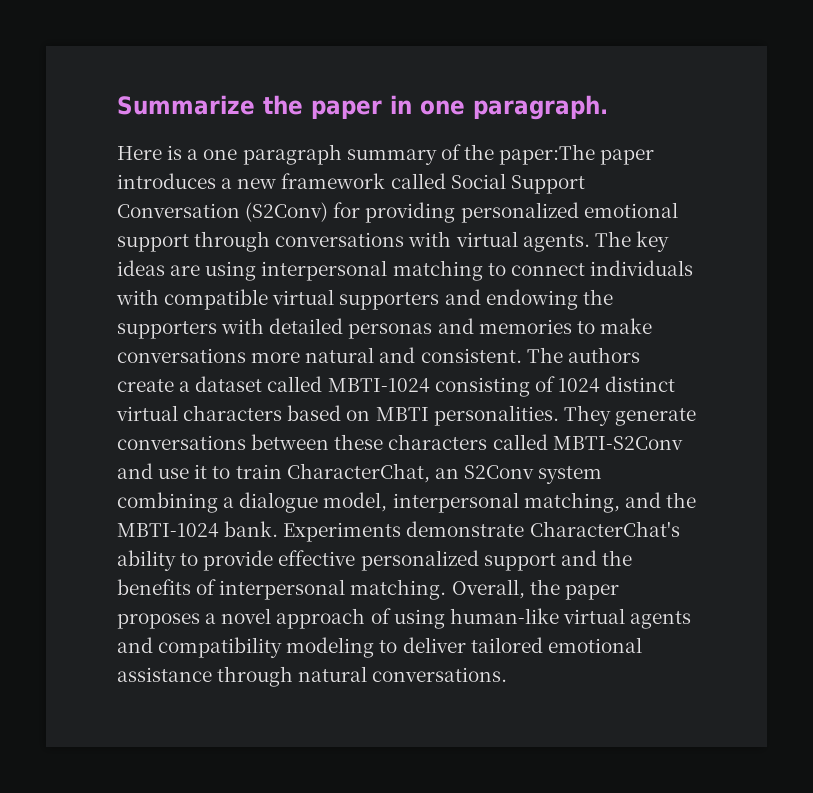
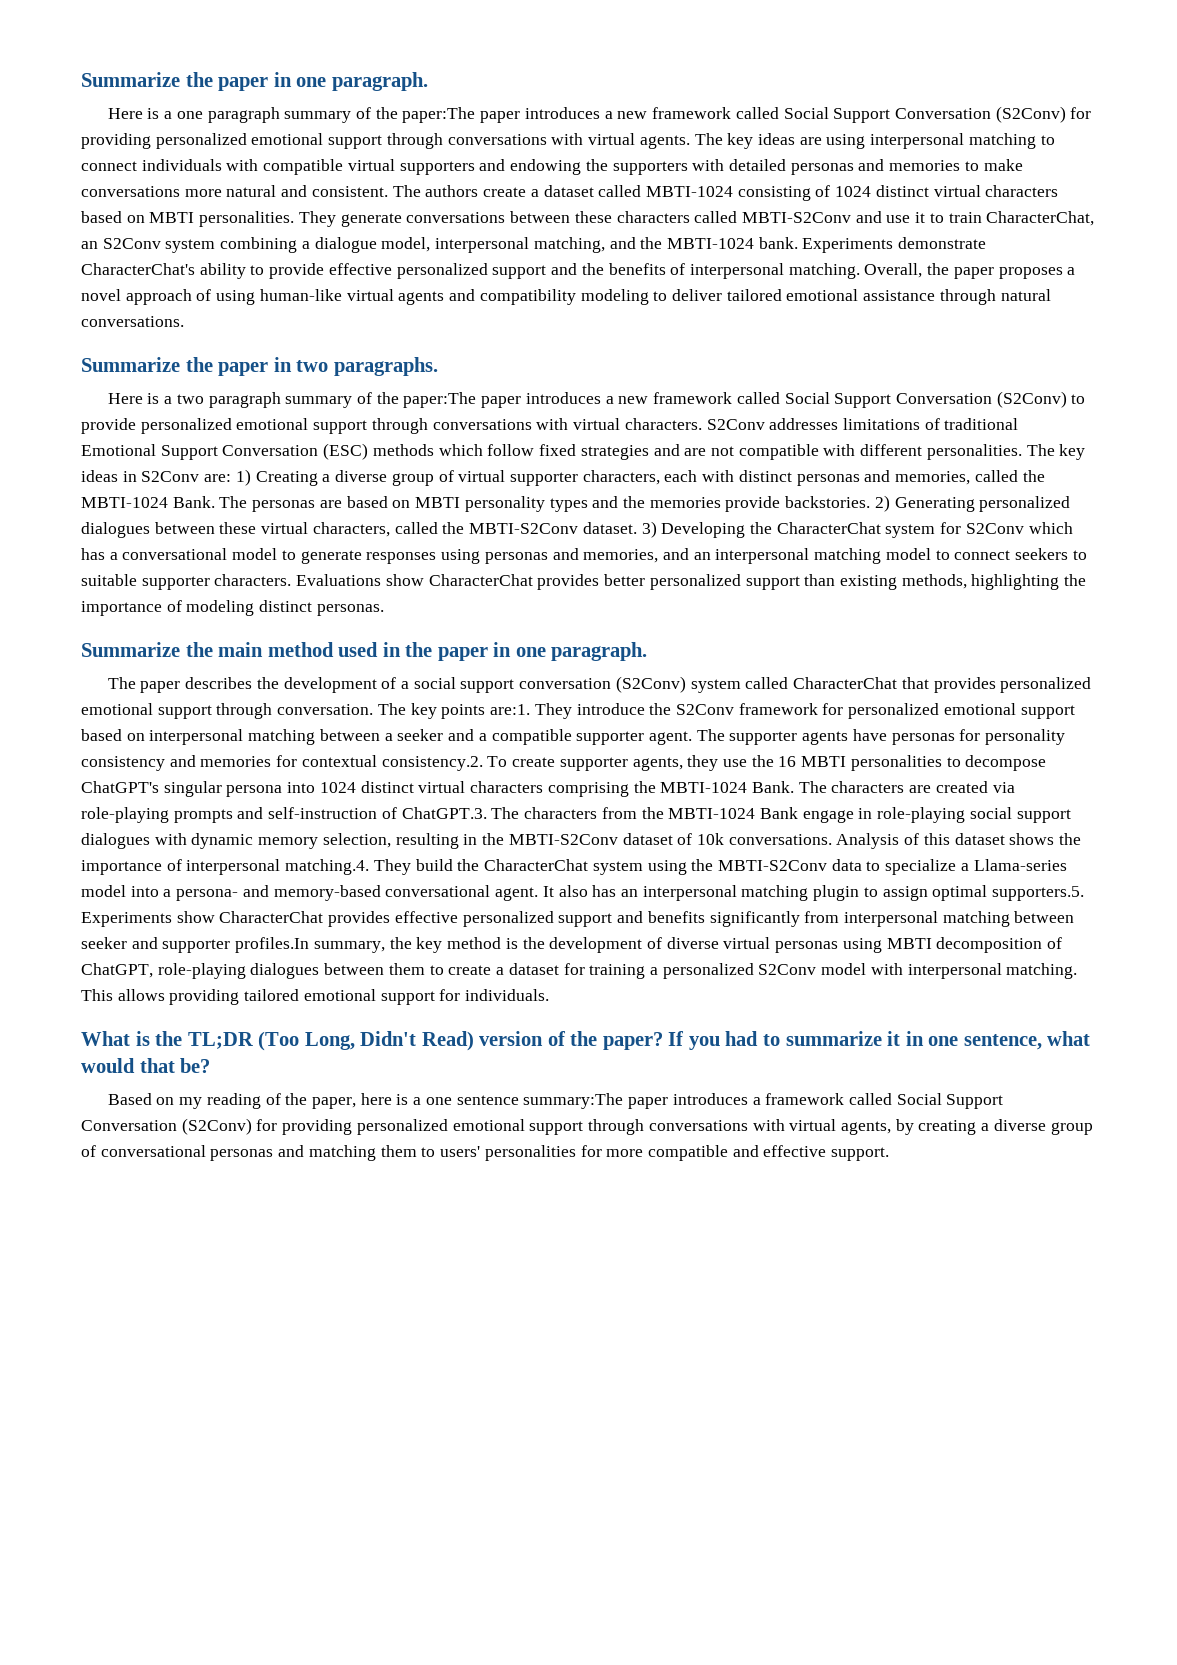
(508, 674) none -> [81,357,438,376] [107,391,1086,408] [81,418,1019,434] [81,443,1086,460] [81,469,1045,486] [81,495,1071,512] [81,521,1073,538] [81,548,1087,564] [81,574,1087,590] [81,600,384,616] [81,642,648,661] [107,676,1092,693] [81,703,1075,719] [81,729,1066,745] [81,755,1047,771] [81,781,1015,797] [81,807,1071,823] [81,833,1082,849] [81,859,1067,875] [81,885,1085,901] [81,911,1075,927] [81,937,1063,953] [81,963,1078,979] [81,989,550,1005] [81,1031,1091,1051] [81,1058,211,1073] [107,1093,1004,1109] [81,1118,1093,1135] [81,1145,890,1161] // Summarize the paper in two paragraphs. // Here is a two paragraph summary of the paper:The paper introduces a new framework called Social Support Conversation (S2Conv) to provide personalized emotional support through conversations with virtual characters. S2Conv addresses limitations of traditional Emotional Support Conversation (ESC) methods which follow fixed strategies and are not compatible with different personalities. The key ideas in S2Conv are: 1) Creating a diverse group of virtual supporter characters, each with distinct personas and memories, called the MBTI-1024 Bank. The personas are based on MBTI personality types and the memories provide backstories. 2) Generating personalized dialogues between these virtual characters, called the MBTI-S2Conv dataset. 3) Developing the CharacterChat system for S2Conv which has a conversational model to generate responses using personas and memories, and an interpersonal matching model to connect seekers to suitable supporter characters. Evaluations show CharacterChat provides better personalized support than existing methods, highlighting the importance of modeling distinct personas. // Summarize the main method used in the paper in one paragraph. // The paper describes the development of a social support conversation (S2Conv) system called CharacterChat that provides personalized emotional support through conversation. The key points are:1. They introduce the S2Conv framework for personalized emotional support based on interpersonal matching between a seeker and a compatible supporter agent. The supporter agents have personas for personality consistency and memories for contextual consistency.2. To create supporter agents, they use the 16 MBTI personalities to decompose ChatGPT's singular persona into 1024 distinct virtual characters comprising the MBTI-1024 Bank. The characters are created via role-playing prompts and self-instruction of ChatGPT.3. The characters from the MBTI-1024 Bank engage in role-playing social support dialogues with dynamic memory selection, resulting in the MBTI-S2Conv dataset of 10k conversations. Analysis of this dataset shows the importance of interpersonal matching.4. They build the CharacterChat system using the MBTI-S2Conv data to specialize a Llama-series model into a persona- and memory-based conversational agent. It also has an interpersonal matching plugin to assign optimal supporters.5. Experiments show CharacterChat provides effective personalized support and benefits significantly from interpersonal matching between seeker and supporter profiles.In summary, the key method is the development of diverse virtual personas using MBTI decomposition of ChatGPT, role-playing dialogues between them to create a dataset for training a personalized S2Conv model with interpersonal matching. This allows providing tailored emotional support for individuals. // What is the TL;DR (Too Long, Didn't Read) version of the paper? If you had to summarize it in one sentence, what would that be? // Based on my reading of the paper, here is a one sentence summary:The paper introduces a framework called Social Support Conversation (S2Conv) for providing personalized emotional support through conversations with virtual agents, by creating a diverse group of conversational personas and matching them to users' personalities for more compatible and effective support.

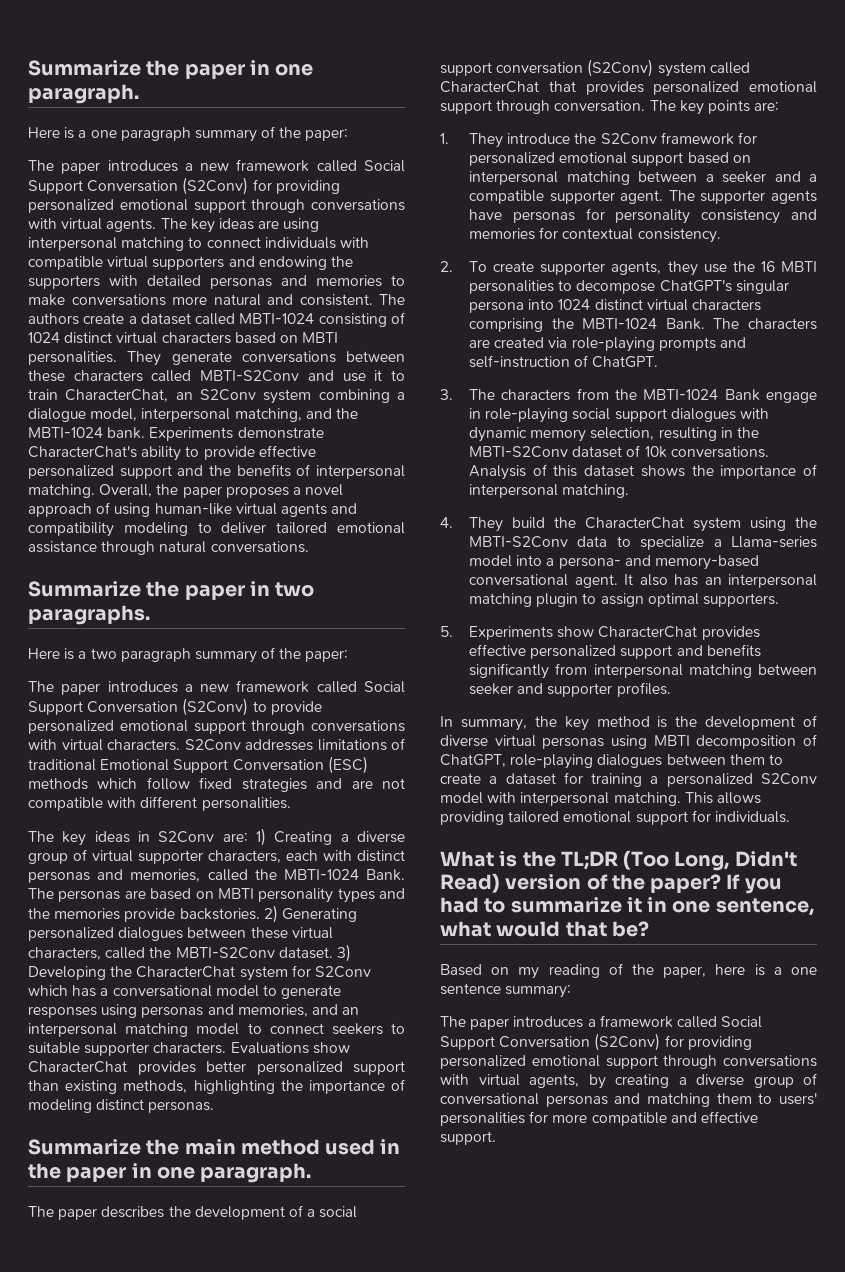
[402,107,476,123] paper:The -> [305,129,349,141] [28,160,54,171] paper: // The
[403,392,477,408] paper:The -> [305,650,349,662] [28,681,54,692] paper: // The
(1022, 452) none -> (291, 804) //
[490,704,531,715] are:1. -> [754,102,780,111] [440,133,449,144] are: // 1.
[381,756,483,771] consistency.2. -> [637,228,721,243] [440,261,453,272] consistency. // 2.
[401,807,487,819] ChatGPT.3. -> [592,356,659,368] [440,389,453,400] ChatGPT. // 3.
[285,859,370,875] matching.4. -> [562,484,630,498] [440,517,453,528] matching. // 4.
[992,886,1085,901] supporters.5. -> [702,593,779,607] [440,626,453,637] supporters. // 5.
[235,937,310,953] profiles.In -> [616,682,671,697] [440,716,453,727] profiles. // In
[523,1093,624,1109] summary:The -> [505,985,572,998] [440,1016,466,1027] summary: // The

